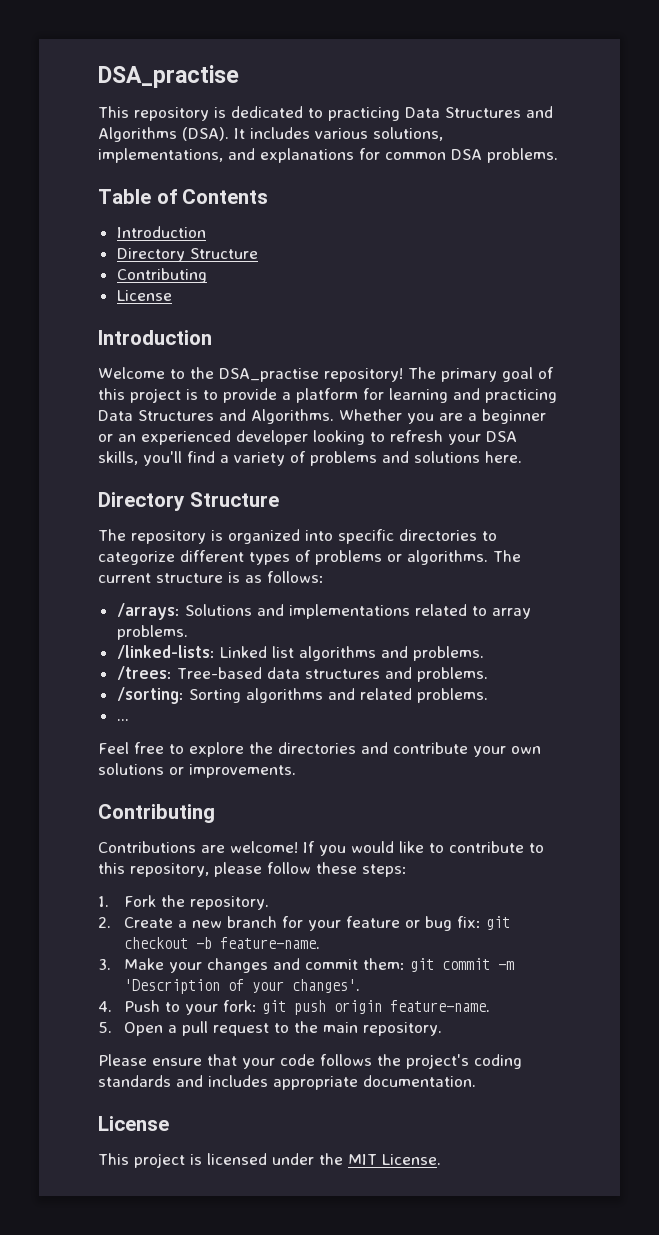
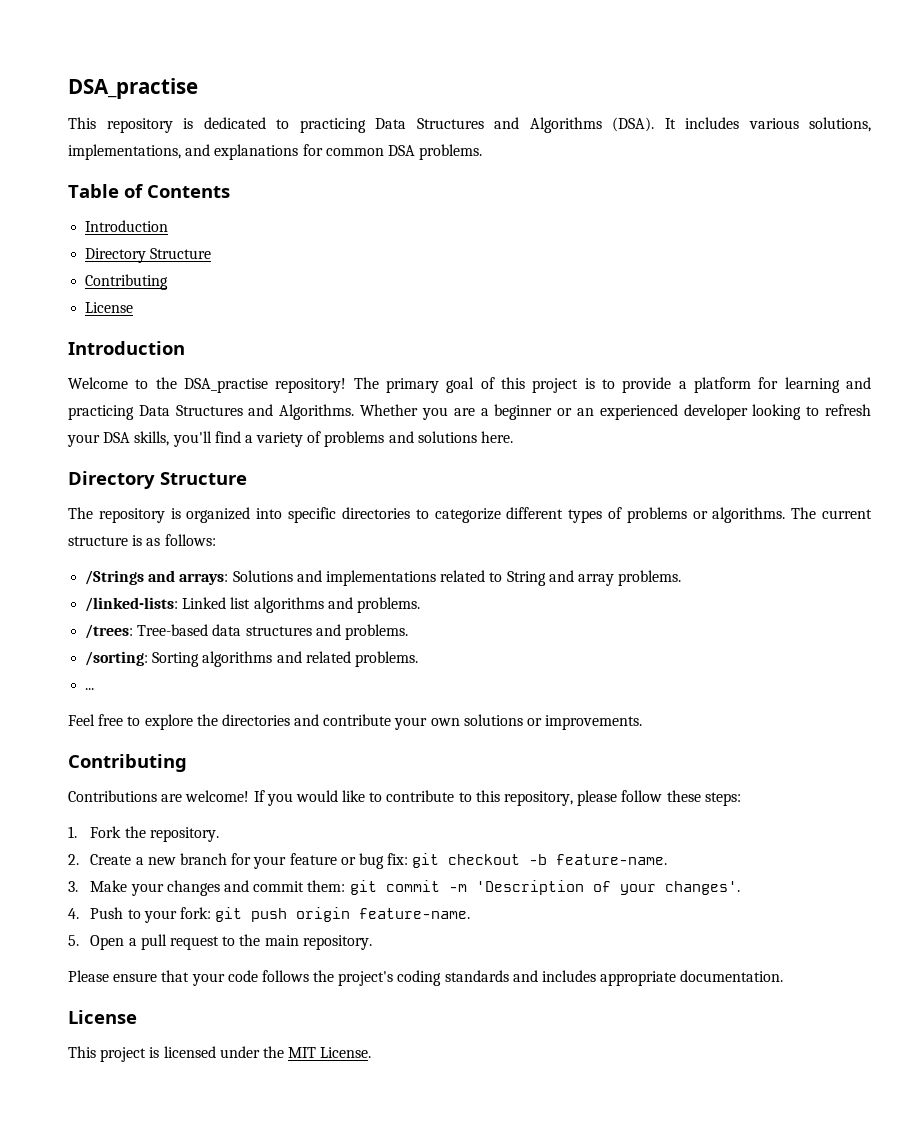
[116,603,180,620] /arrays: -> [85,570,229,585] /Strings and arrays:
(487, 611) none -> [506,570,574,586] String and

